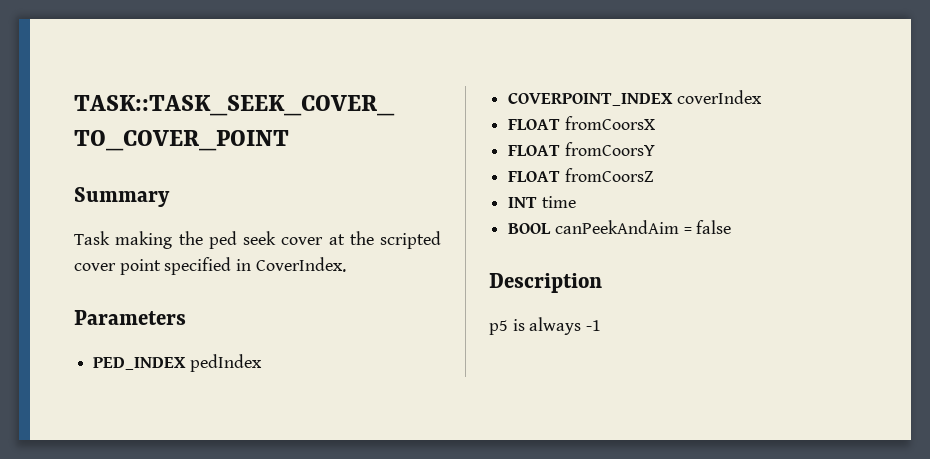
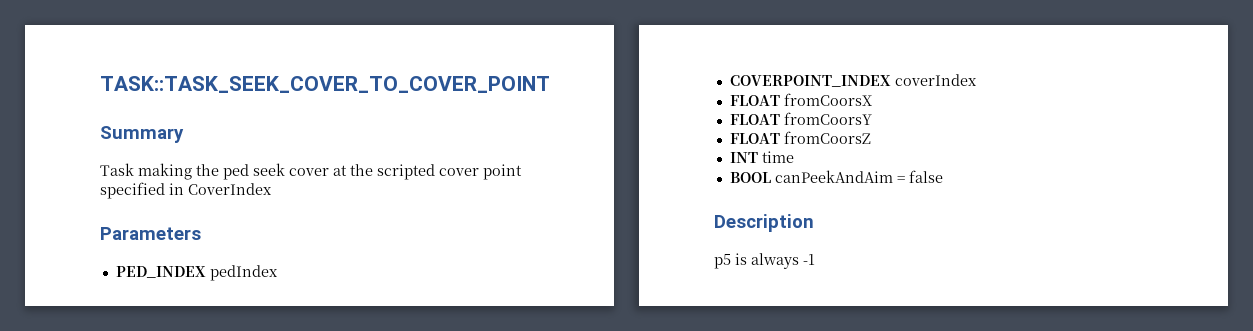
[255,257,346,272] CoverIndex. -> [188,183,272,195] CoverIndex

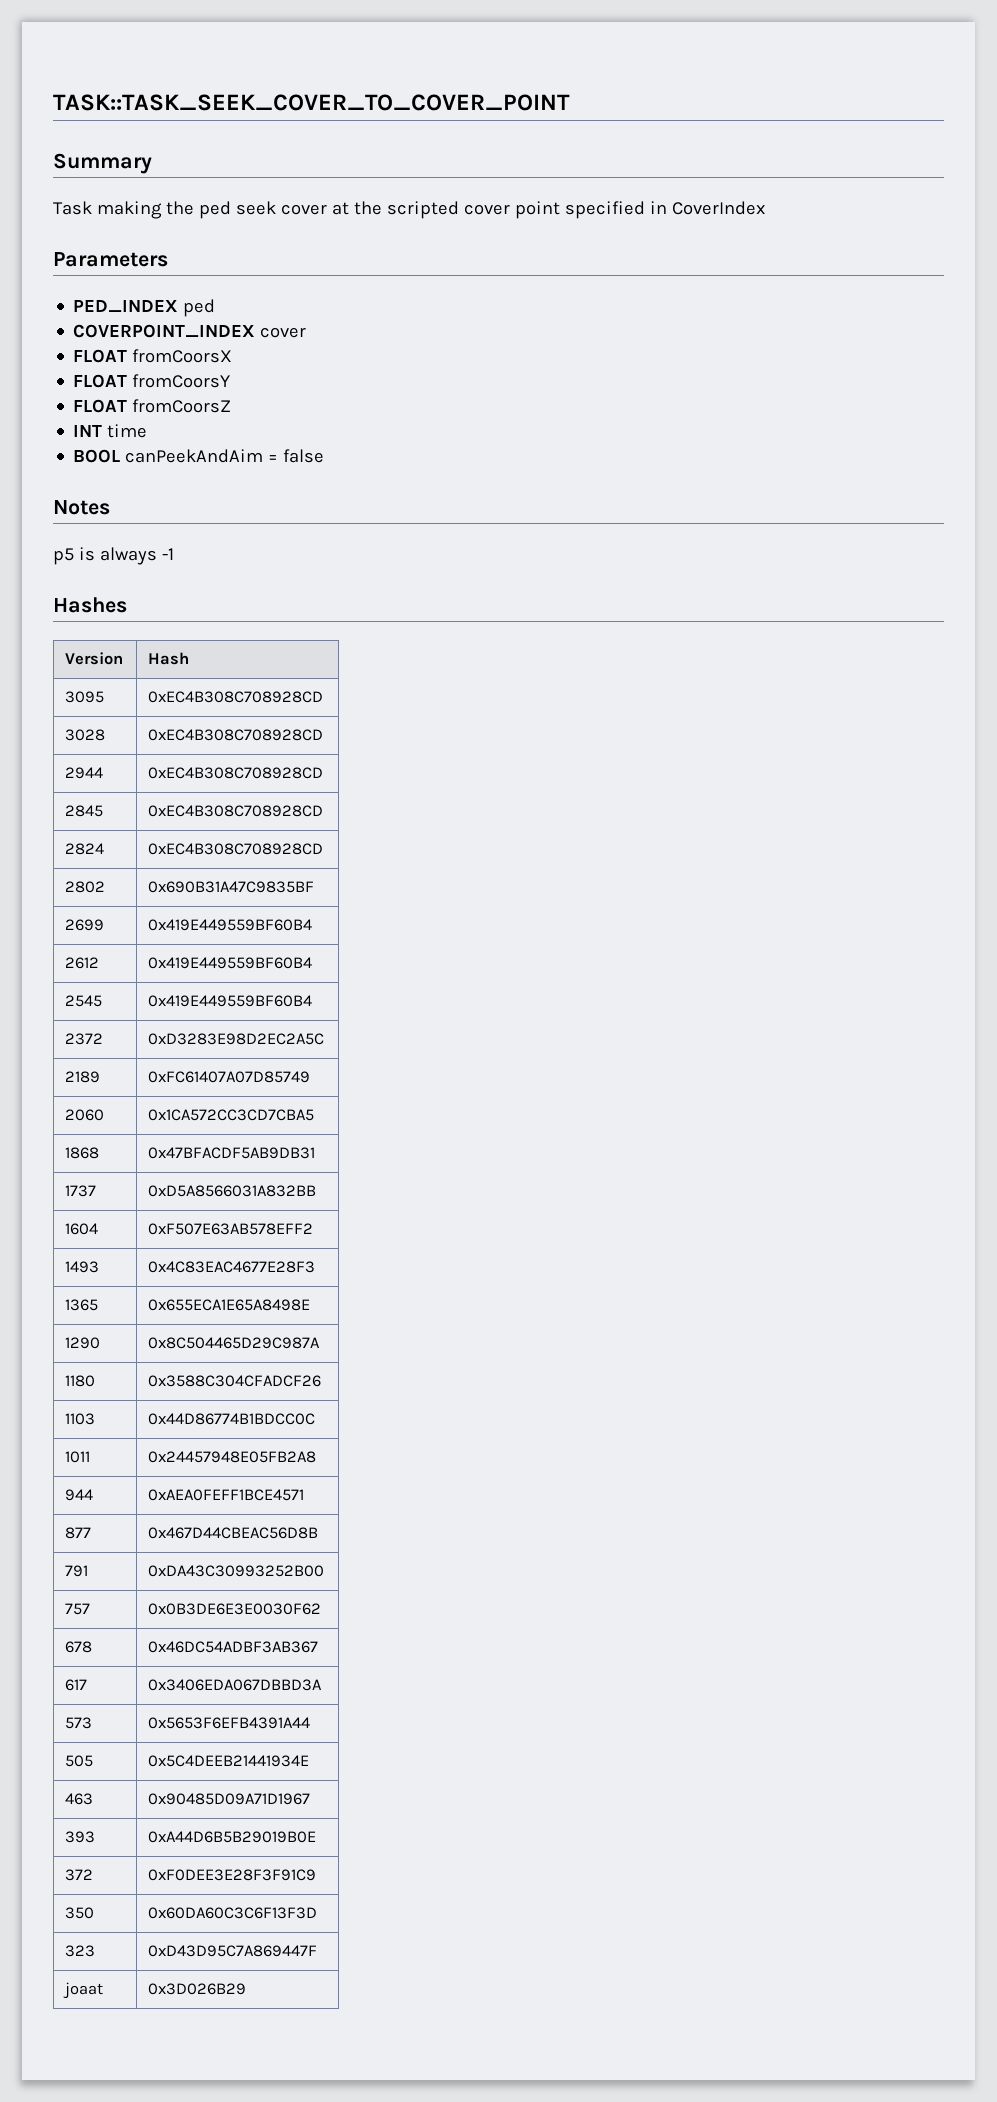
[209,265,278,281] pedIndex -> [183,299,216,317] ped
[894,74,977,86] coverIndex -> [260,327,307,338] cover
[714,214,814,232] Description -> [53,500,110,515] Notes
(815, 259) none -> [53,597,127,613] [65,652,124,665] [148,652,190,665] [65,691,105,703] [148,691,324,703] [65,729,106,741] [148,729,324,741] [65,767,104,779] [148,767,324,779] [65,805,104,817] [148,805,324,817] [65,843,105,855] [148,843,324,855] [65,881,106,893] [148,881,315,893] [65,919,105,931] [148,919,313,931] [65,957,100,969] [148,957,313,969] [65,995,103,1007] [148,995,313,1007] [65,1033,104,1045] [148,1033,325,1045] [65,1071,101,1083] [148,1071,311,1083] [65,1109,105,1121] [148,1109,315,1121] [65,1147,100,1159] [148,1147,316,1159] [65,1185,97,1197] [148,1185,317,1197] [65,1223,99,1235] [148,1223,314,1235] [65,1261,100,1273] [148,1261,316,1273] [65,1299,99,1311] [148,1299,311,1311] [65,1337,101,1349] [148,1337,321,1349] [65,1375,96,1387] [148,1375,322,1387] [65,1413,96,1425] [148,1413,316,1425] [65,1451,91,1463] [148,1451,317,1463] [65,1489,94,1501] [148,1489,305,1501] [65,1527,92,1539] [148,1527,319,1539] [65,1565,89,1577] [148,1565,325,1577] [65,1603,91,1615] [148,1603,322,1615] [65,1641,93,1653] [148,1641,319,1653] [65,1679,88,1691] [148,1679,323,1691] [65,1717,93,1729] [148,1717,311,1729] [65,1755,94,1767] [148,1755,310,1767] [65,1793,94,1805] [148,1793,311,1805] [65,1831,96,1843] [148,1831,317,1843] [65,1869,94,1881] [148,1869,317,1881] [65,1907,95,1919] [148,1907,318,1919] [65,1945,96,1957] [148,1945,318,1957] [63,1982,104,1999] [148,1983,247,1995] // Hashes // Version | Hash // 3095 | 0xEC4B308C708928CD // 3028 | 0xEC4B308C708928CD // 2944 | 0xEC4B308C708928CD // 2845 | 0xEC4B308C708928CD // 2824 | 0xEC4B308C708928CD // 2802 | 0x690B31A47C9835BF // 2699 | 0x419E449559BF60B4 // 2612 | 0x419E449559BF60B4 // 2545 | 0x419E449559BF60B4 // 2372 | 0xD3283E98D2EC2A5C // 2189 | 0xFC61407A07D85749 // 2060 | 0x1CA572CC3CD7CBA5 // 1868 | 0x47BFACDF5AB9DB31 // 1737 | 0xD5A8566031A832BB // 1604 | 0xF507E63AB578EFF2 // 1493 | 0x4C83EAC4677E28F3 // 1365 | 0x655ECA1E65A8498E // 1290 | 0x8C504465D29C987A // 1180 | 0x3588C304CFADCF26 // 1103 | 0x44D86774B1BDCC0C // 1011 | 0x24457948E05FB2A8 // 944 | 0xAEA0FEFF1BCE4571 // 877 | 0x467D44CBEAC56D8B // 791 | 0xDA43C30993252B00 // 757 | 0x0B3DE6E3E0030F62 // 678 | 0x46DC54ADBF3AB367 // 617 | 0x3406EDA067DBBD3A // 573 | 0x5653F6EFB4391A44 // 505 | 0x5C4DEEB21441934E // 463 | 0x90485D09A71D1967 // 393 | 0xA44D6B5B29019B0E // 372 | 0xF0DEE3E28F3F91C9 // 350 | 0x60DA60C3C6F13F3D // 323 | 0xD43D95C7A869447F // joaat | 0x3D026B29

